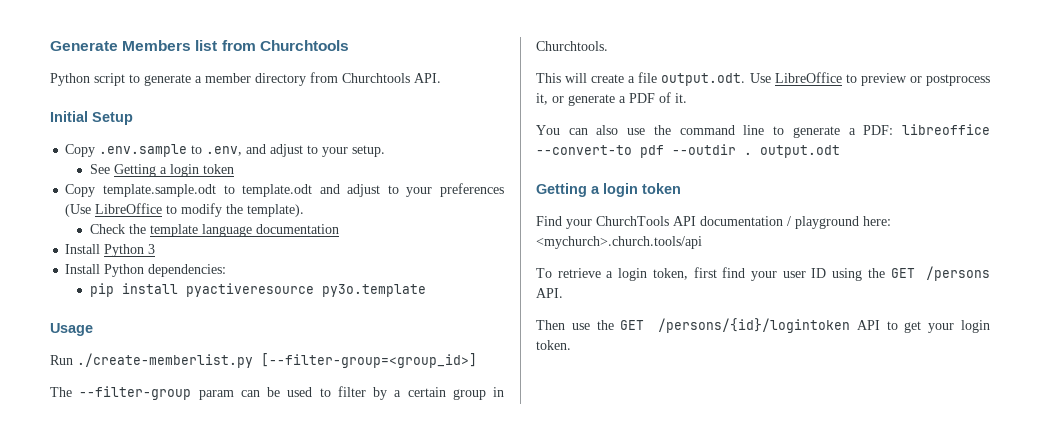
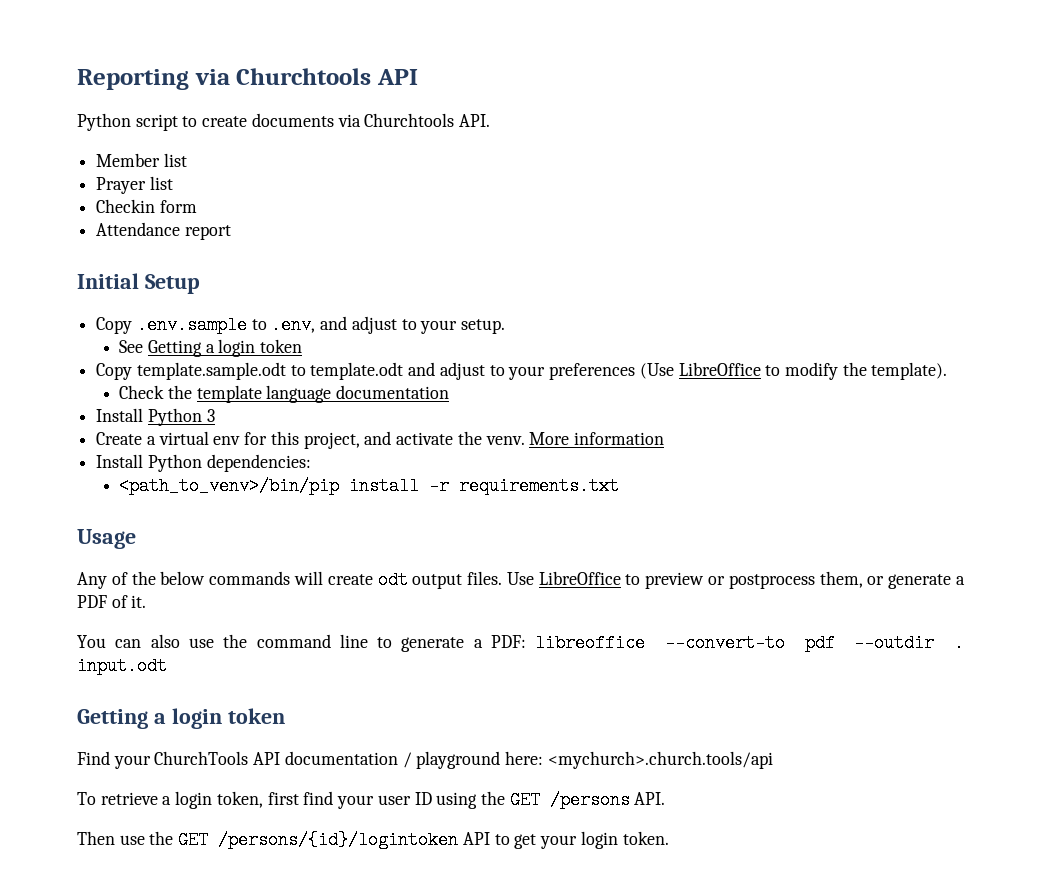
[50,40,349,51] Generate Members list from Churchtools -> [77,68,418,90] Reporting via Churchtools API
[144,72,441,86] generate a member directory from Churchtools API. -> [202,113,491,127] [96,153,187,167] [96,176,173,194] [96,199,197,213] [96,222,231,240] create documents via Churchtools API. // Member list // Prayer list // Checkin form // Attendance report
[65,264,227,277] [89,283,426,297] [50,323,93,336] [50,353,477,368] [50,386,504,400] [536,41,608,51] [536,72,746,86] Install Python dependencies: // pip install pyactiveresource py3o.template // Usage // Run ./create-memberlist.py [--filter-group=<group_id>] // The --filter-group param can be used to filter by a certain group in Churchtools. // This will create a file output.odt. -> [96,431,664,449] [96,454,311,472] [119,477,620,495] [77,529,136,549] [77,571,503,589] Create a virtual env for this project, and activate the venv. More information // Install Python dependencies: // <path_to_venv>/bin/pip install -r requirements.txt // Usage // Any of the below commands will create odt output files.
[536,93,548,105] it, -> [819,571,863,588] them,
[760,145,840,158] output.odt -> [77,657,167,675] input.odt

